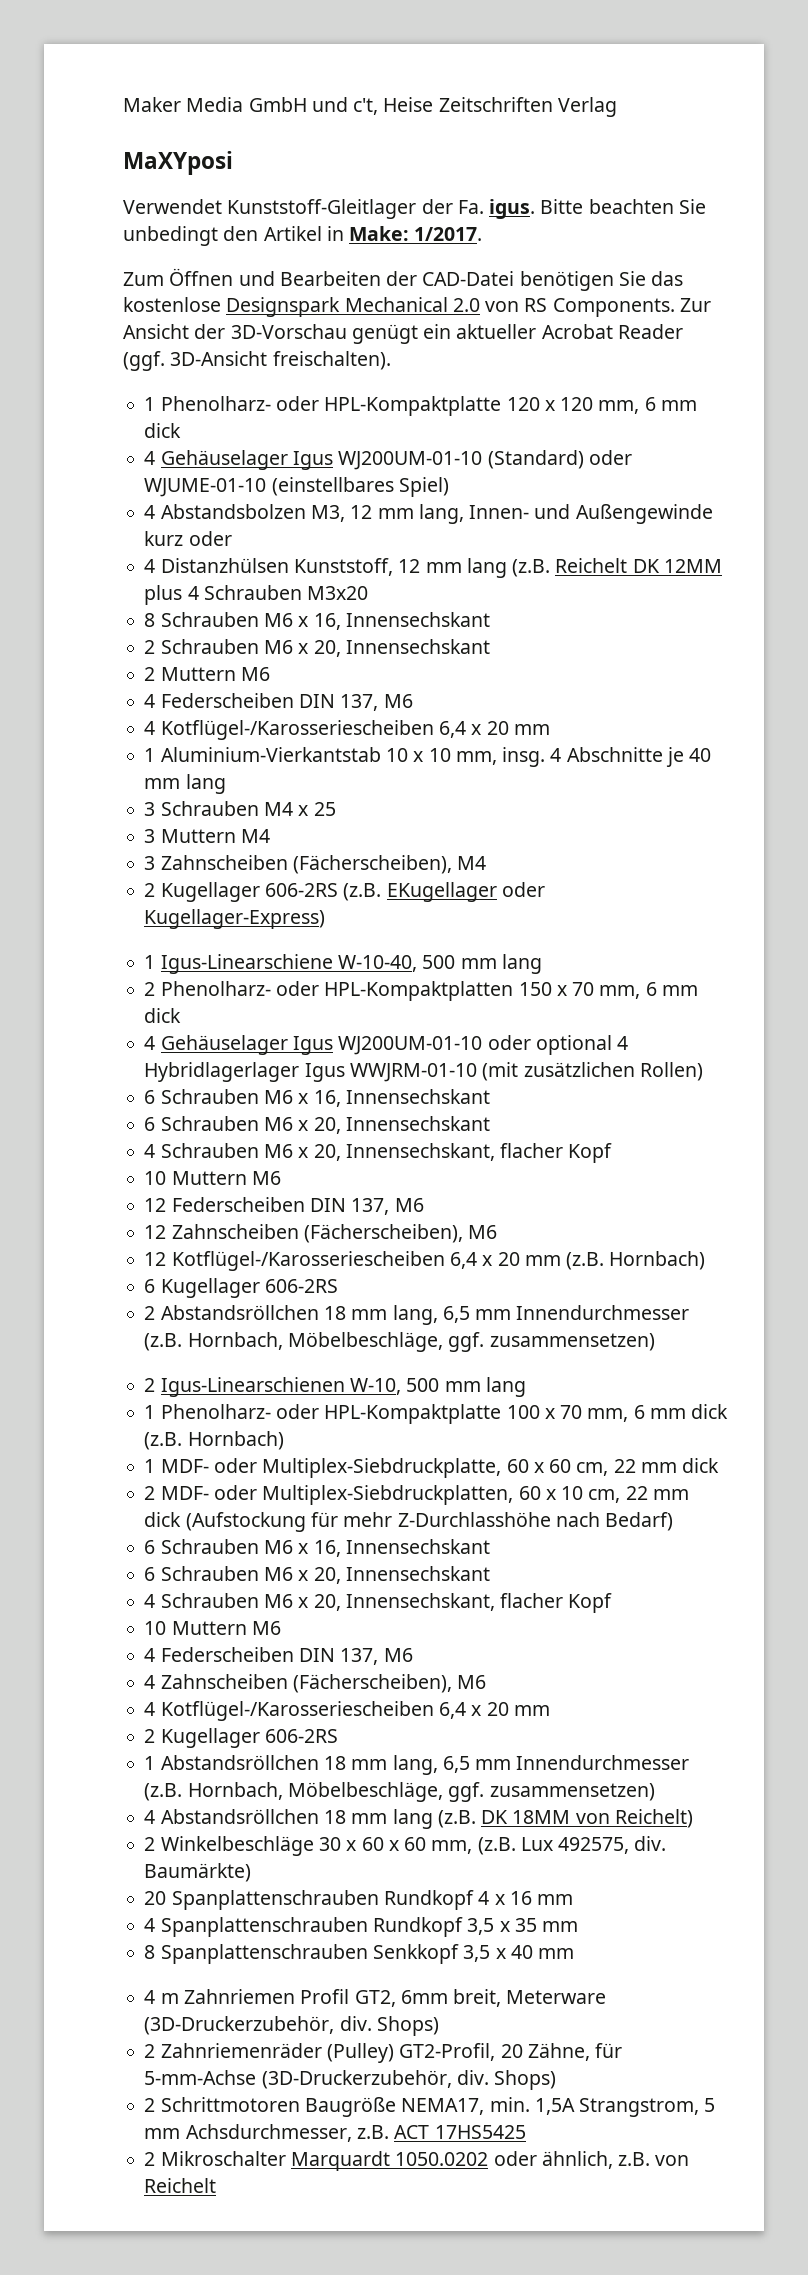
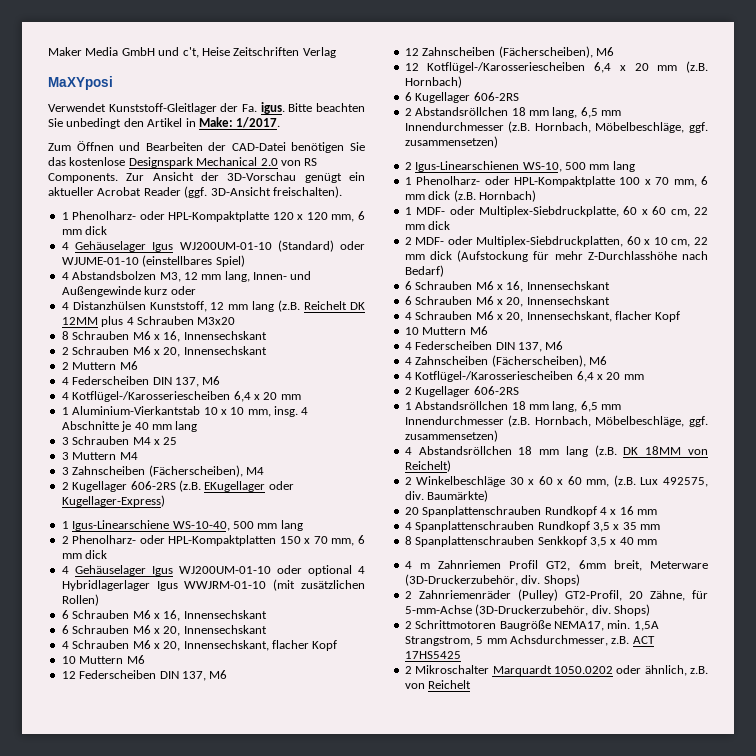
[337,955,417,972] W-10-40, -> [172,521,230,531] WS-10-40,
[349,1378,401,1395] W-10, -> [522,162,562,172] WS-10,

